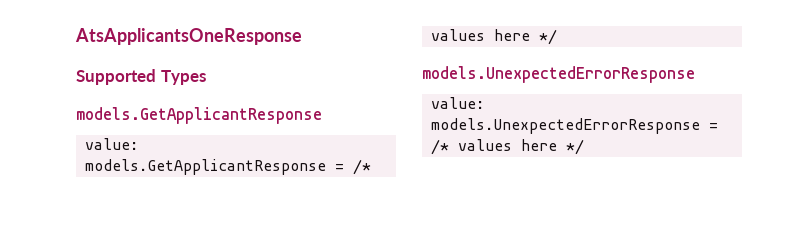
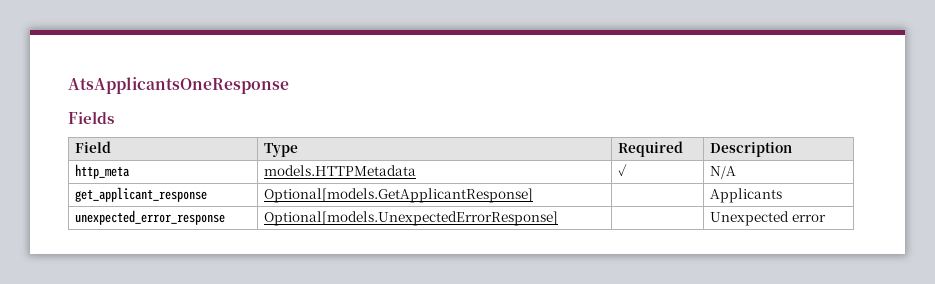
[76,69,206,85] [76,107,322,124] [85,138,138,150] [85,159,371,175] [431,29,557,45] [422,66,695,83] [431,97,484,109] [431,118,718,134] [431,139,584,155] Supported Types // models.GetApplicantResponse // value: models.GetApplicantResponse = /* values here */ // models.UnexpectedErrorResponse // value: models.UnexpectedErrorResponse = /* values here */ -> [68,111,114,124] [75,141,112,153] [264,143,299,157] [618,141,684,157] [710,142,793,157] [75,164,131,179] [264,165,417,176] [618,164,628,176] [710,166,737,179] [75,187,208,202] [264,188,534,203] [710,188,783,203] [75,210,226,225] [264,211,559,226] [710,211,826,226] Fields // Field | Type | Required | Description // http_meta | models.HTTPMetadata | ✓ | N/A // get_applicant_response | Optional[models.GetApplicantResponse] | | Applicants // unexpected_error_response | Optional[models.UnexpectedErrorResponse] | | Unexpected error

